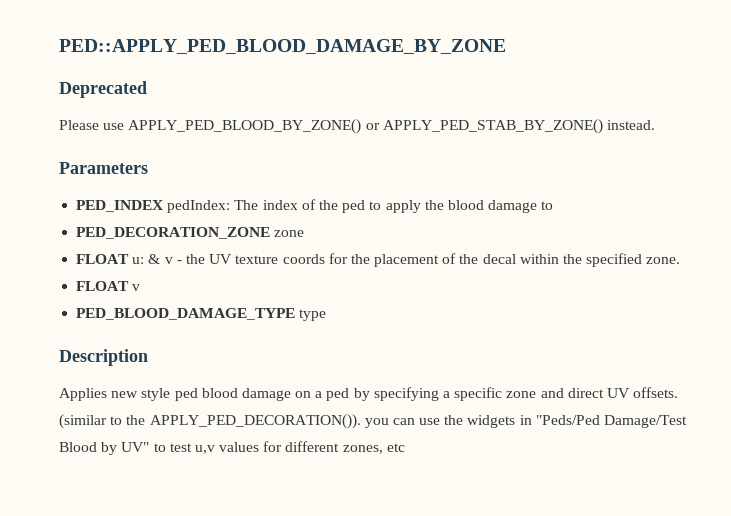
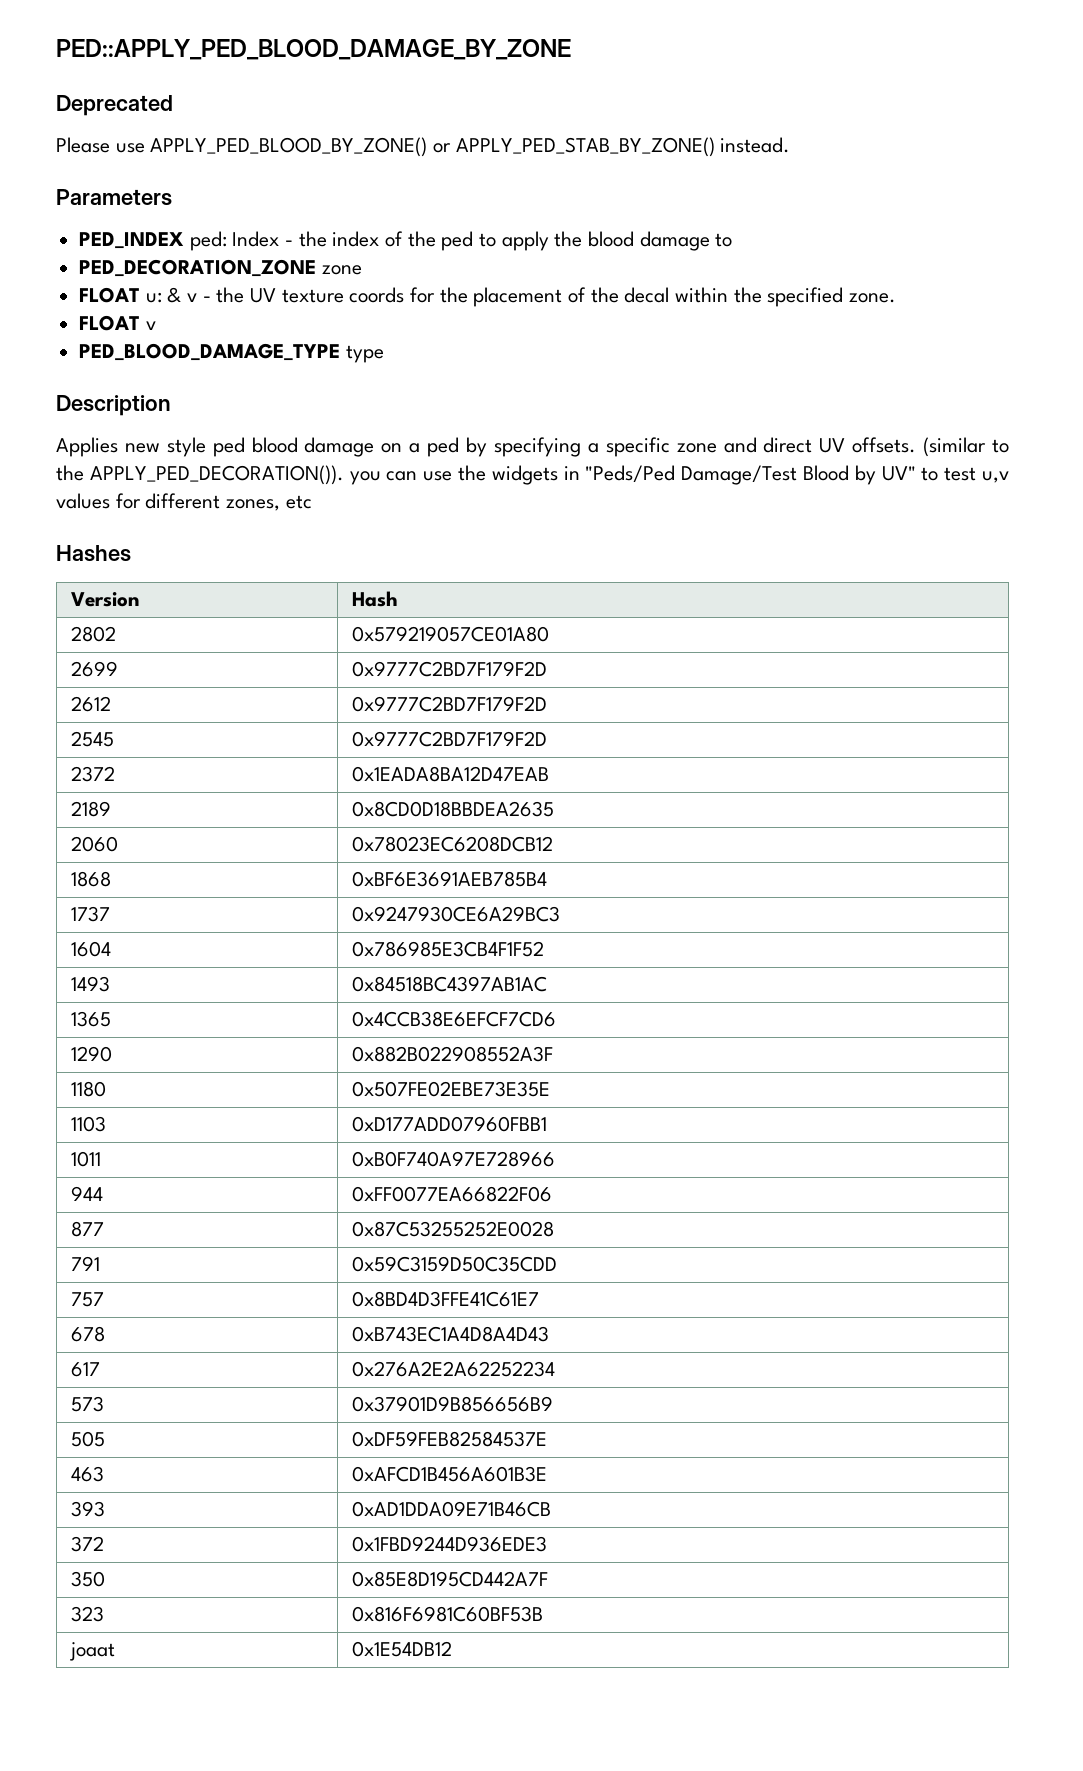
[167,200,259,213] pedIndex: The -> [189,231,327,251] ped: Index - the
(405, 447) none -> [56,545,131,562] [71,592,141,607] [352,591,399,607] [71,626,117,642] [352,626,550,642] [71,661,119,677] [352,661,548,677] [71,696,112,712] [352,696,548,712] [71,731,115,747] [352,731,548,747] [71,766,116,782] [352,766,550,782] [71,801,112,817] [352,801,555,817] [71,836,119,852] [352,836,554,852] [71,871,112,887] [352,871,548,887] [71,906,111,922] [352,906,561,922] [71,941,112,957] [352,941,545,957] [71,976,111,992] [352,976,548,992] [71,1011,112,1027] [352,1011,557,1027] [71,1046,113,1062] [352,1046,554,1062] [71,1081,107,1097] [352,1081,551,1097] [71,1116,107,1132] [352,1116,548,1132] [71,1151,102,1167] [352,1151,556,1167] [71,1186,104,1201] [352,1186,553,1202] [71,1221,105,1237] [352,1221,555,1237] [71,1256,101,1271] [352,1256,558,1272] [71,1292,105,1307] [352,1291,540,1307] [71,1326,106,1342] [352,1326,550,1342] [71,1362,101,1377] [352,1361,556,1377] [71,1396,105,1412] [352,1396,554,1412] [71,1431,106,1447] [352,1431,548,1447] [71,1466,105,1482] [352,1466,548,1482] [71,1501,106,1517] [352,1501,552,1517] [71,1536,105,1552] [352,1536,548,1552] [71,1571,106,1587] [352,1571,549,1587] [71,1606,105,1622] [352,1606,544,1622] [69,1642,116,1661] [352,1641,453,1657] // Hashes // Version | Hash // 2802 | 0x579219057CE01A80 // 2699 | 0x9777C2BD7F179F2D // 2612 | 0x9777C2BD7F179F2D // 2545 | 0x9777C2BD7F179F2D // 2372 | 0x1EADA8BA12D47EAB // 2189 | 0x8CD0D18BBDEA2635 // 2060 | 0x78023EC6208DCB12 // 1868 | 0xBF6E3691AEB785B4 // 1737 | 0x9247930CE6A29BC3 // 1604 | 0x786985E3CB4F1F52 // 1493 | 0x84518BC4397AB1AC // 1365 | 0x4CCB38E6EFCF7CD6 // 1290 | 0x882B022908552A3F // 1180 | 0x507FE02EBE73E35E // 1103 | 0xD177ADD07960FBB1 // 1011 | 0xB0F740A97E728966 // 944 | 0xFF0077EA66822F06 // 877 | 0x87C53255252E0028 // 791 | 0x59C3159D50C35CDD // 757 | 0x8BD4D3FFE41C61E7 // 678 | 0xB743EC1A4D8A4D43 // 617 | 0x276A2E2A62252234 // 573 | 0x37901D9B856656B9 // 505 | 0xDF59FEB82584537E // 463 | 0xAFCD1B456A601B3E // 393 | 0xAD1DDA09E71B46CB // 372 | 0x1FBD9244D936EDE3 // 350 | 0x85E8D195CD442A7F // 323 | 0x816F6981C60BF53B // joaat | 0x1E54DB12

